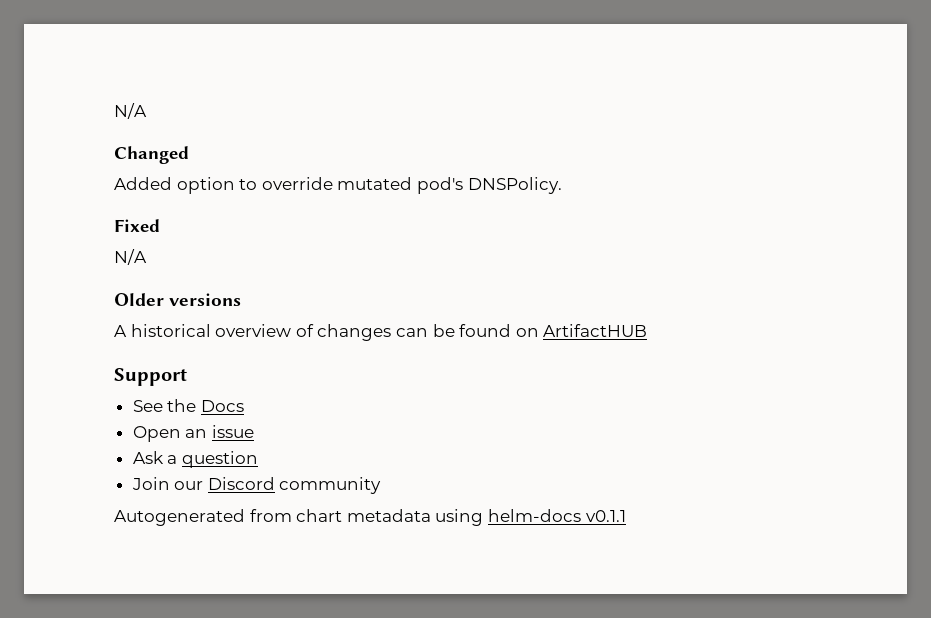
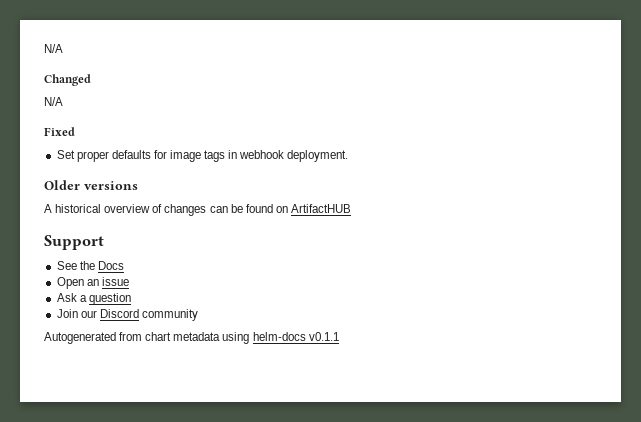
[114,177,562,194] [114,219,160,232] [114,249,147,265] Added option to override mutated pod's DNSPolicy. // Fixed // N/A -> [44,97,63,106] [44,127,75,136] [56,150,349,162] N/A // Fixed // Set proper defaults for image tags in webhook deployment.

